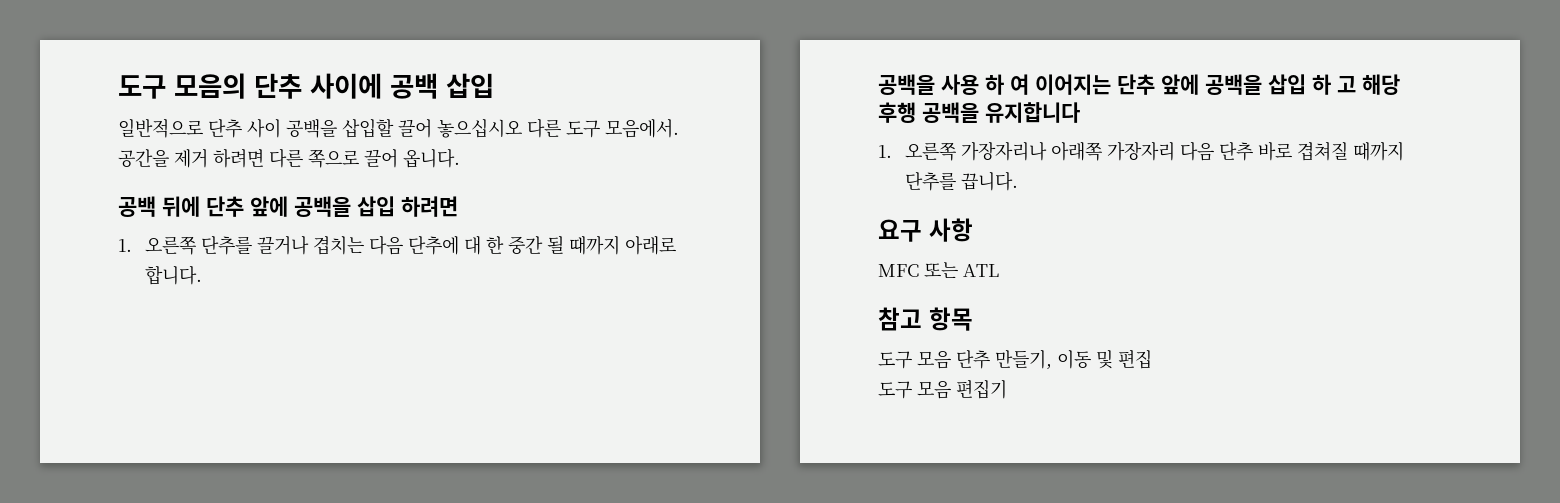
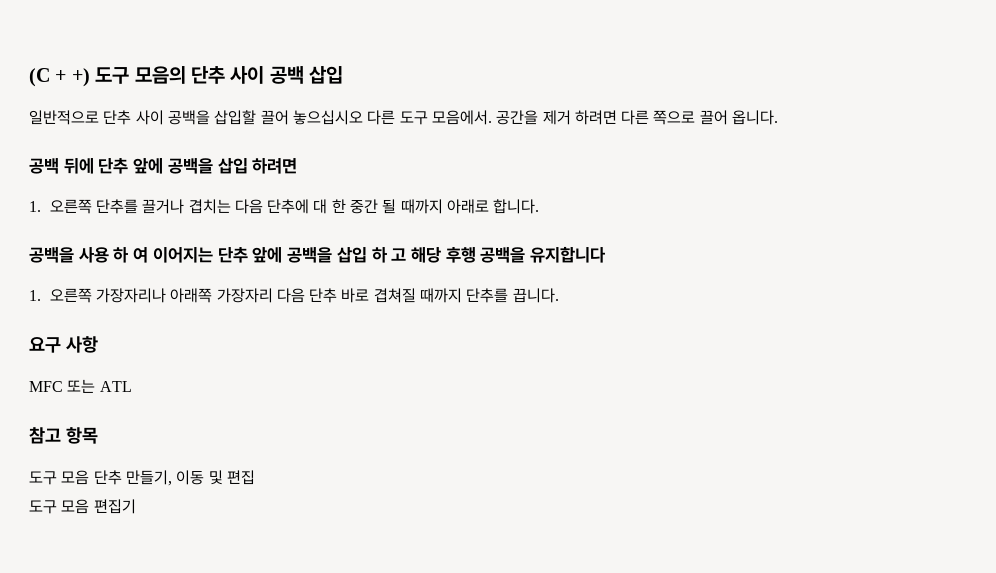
(118, 87) none -> [29,68,90,87] (C + +)
[310,73,382,99] 사이에 -> [230,66,265,84] 사이

